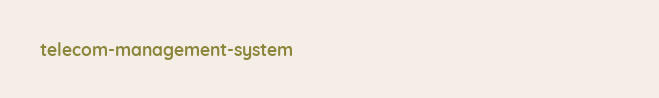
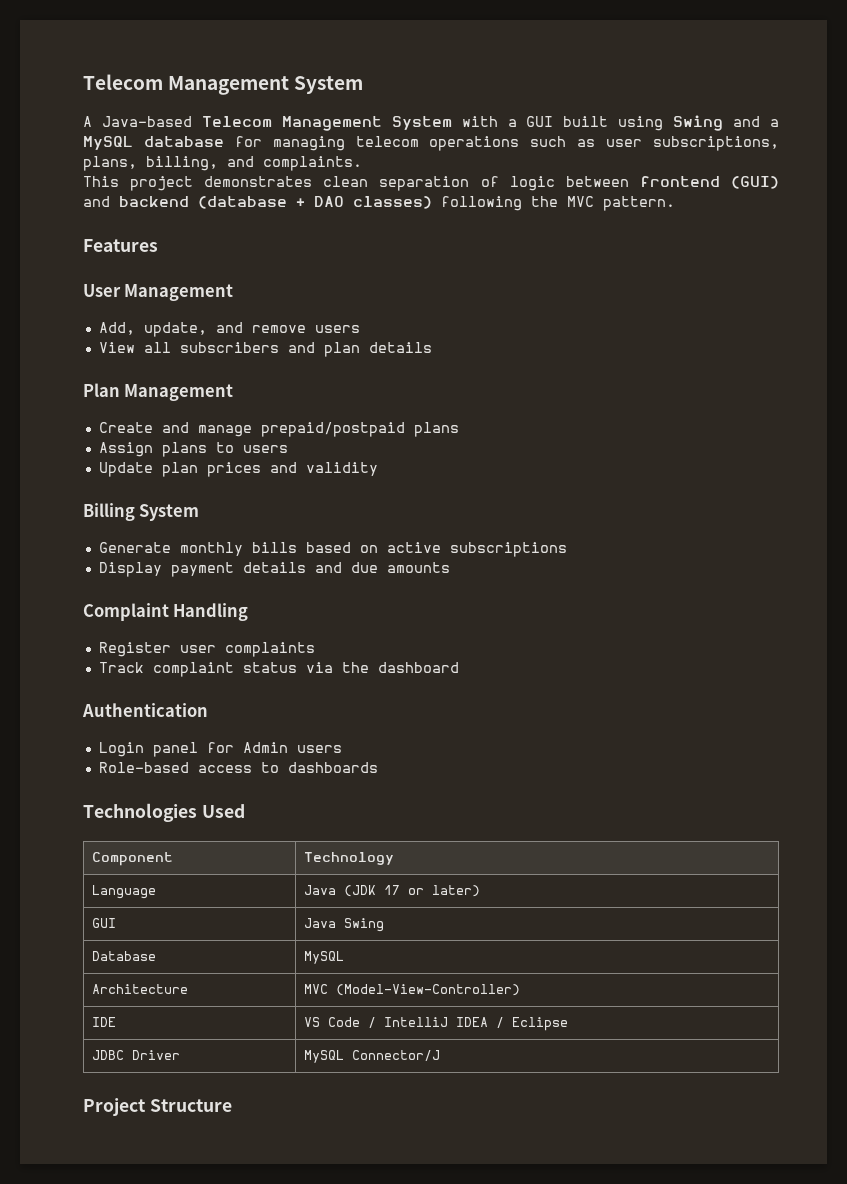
[40,42,293,60] telecom-management-system -> [83,74,364,95] [83,115,779,131] [83,136,780,151] [83,156,362,171] [83,176,779,191] [83,196,675,211] [83,239,158,252] [83,284,234,301] [98,322,360,337] [98,342,432,357] [83,383,234,401] [98,422,459,437] [98,442,288,457] [98,462,378,477] [83,503,200,521] [98,542,567,557] [98,562,450,577] [83,603,249,621] [98,642,315,657] [98,662,459,677] [82,703,208,717] [98,742,342,757] [98,762,378,773] [83,803,245,822] [92,852,174,866] [304,852,395,865] [92,885,157,899] [304,885,481,897] [92,918,117,928] [304,918,385,932] [92,951,157,961] [304,951,345,964] [92,984,189,994] [304,984,521,996] [92,1017,117,1027] [304,1017,569,1031] [92,1050,181,1060] [304,1050,441,1063] [83,1098,232,1116] Telecom Management System // A Java-based Telecom Management System with a GUI built using Swing and a MySQL database for managing telecom operations such as user subscriptions, plans, billing, and complaints. // This project demonstrates clean separation of logic between frontend (GUI) and backend (database + DAO classes) following the MVC pattern. // Features // User Management // Add, update, and remove users // View all subscribers and plan details // Plan Management // Create and manage prepaid/postpaid plans // Assign plans to users // Update plan prices and validity // Billing System // Generate monthly bills based on active subscriptions // Display payment details and due amounts // Complaint Handling // Register user complaints // Track complaint status via the dashboard // Authentication // Login panel for Admin users // Role-based access to dashboards // Technologies Used // Component | Technology // Language | Java (JDK 17 or later) // GUI | Java Swing // Database | MySQL // Architecture | MVC (Model-View-Controller) // IDE | VS Code / IntelliJ IDEA / Eclipse // JDBC Driver | MySQL Connector/J // Project Structure

